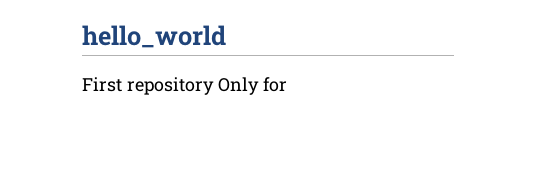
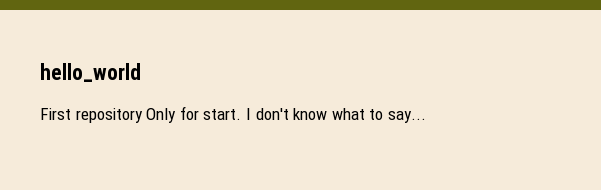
(287, 84) none -> [203,108,426,123] start. I don't know what to say...

